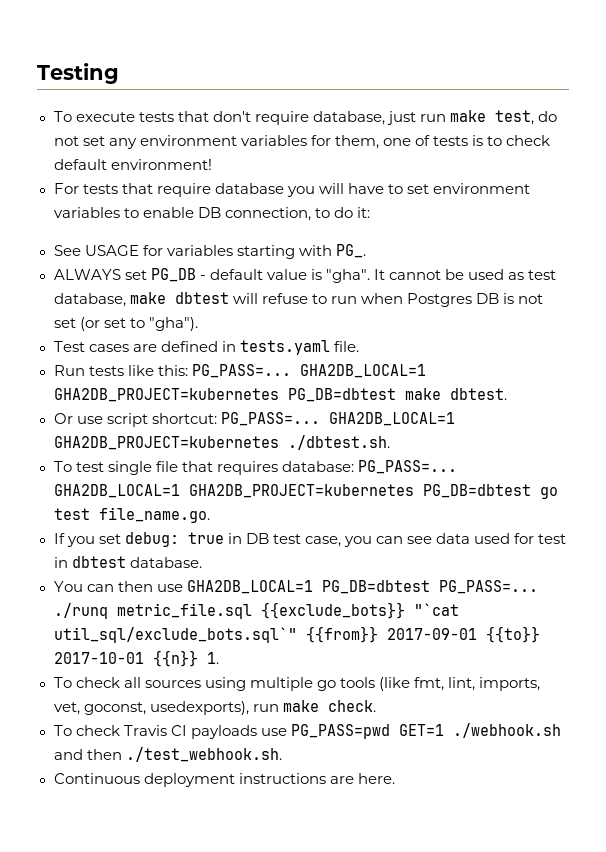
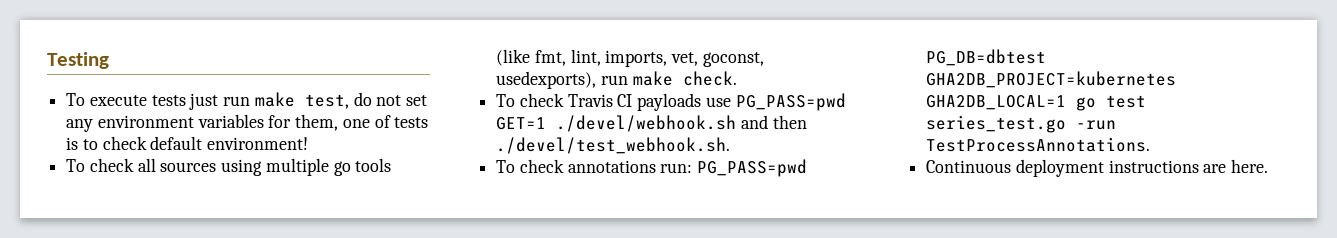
[177,111,385,125] that don't require database, -> (186, 100) none
[53,183,530,197] [53,207,370,221] [53,244,366,259] [53,268,557,283] [53,292,544,307] [53,317,198,331] [53,340,359,355] [53,364,426,378] [53,388,507,402] [53,412,455,427] [53,435,390,450] [53,460,457,475] [53,484,558,499] [53,507,210,523] [53,532,567,547] [53,556,202,568] [53,580,538,594] [53,602,459,619] [53,626,540,643] [53,650,219,667] // For tests that require database you will have to set environment variables to enable DB connection, to do it: // See USAGE for variables starting with PG_. // ALWAYS set PG_DB - default value is "gha". It cannot be used as test database, make dbtest will refuse to run when Postgres DB is not set (or set to "gha"). // Test cases are defined in tests.yaml file. // Run tests like this: PG_PASS=... GHA2DB_LOCAL=1 GHA2DB_PROJECT=kubernetes PG_DB=dbtest make dbtest. // Or use script shortcut: PG_PASS=... GHA2DB_LOCAL=1 GHA2DB_PROJECT=kubernetes ./dbtest.sh. // To test single file that requires database: PG_PASS=... GHA2DB_LOCAL=1 GHA2DB_PROJECT=kubernetes PG_DB=dbtest go test file_name.go. // If you set debug: true in DB test case, you can see data used for test in dbtest database. // You can then use GHA2DB_LOCAL=1 PG_DB=dbtest PG_PASS=... ./runq metric_file.sql {{exclude_bots}} "`cat util_sql/exclude_bots.sql`" {{from}} 2017-09-01 {{to}} 2017-10-01 {{n}} 1. -> (309, 143) none
[452,723,561,738] ./webhook.sh -> [556,115,737,132] ./devel/webhook.sh
[125,747,282,762] ./test_webhook.sh. -> [496,137,731,154] [496,159,808,177] [926,49,1047,66] [926,71,1177,88] [926,95,1147,111] [926,115,1117,133] [926,137,1151,152] ./devel/test_webhook.sh. // To check annotations run: PG_PASS=pwd PG_DB=dbtest GHA2DB_PROJECT=kubernetes GHA2DB_LOCAL=1 go test series_test.go -run TestProcessAnnotations.

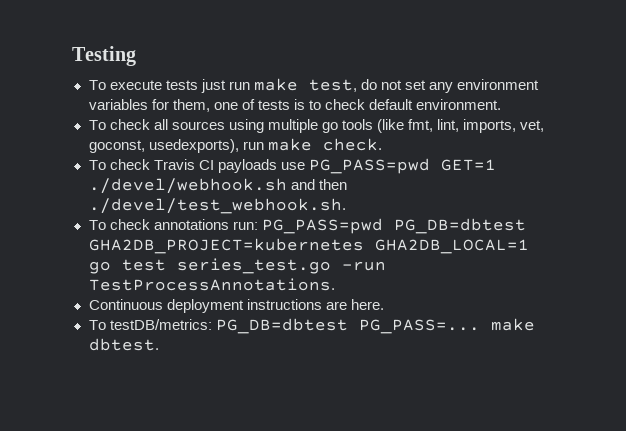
[207,137,309,150] environment! -> [416,99,502,110] environment.
(1269, 166) none -> [88,318,535,334] [88,338,159,351] // To testDB/metrics: PG_DB=dbtest PG_PASS=... make dbtest.

